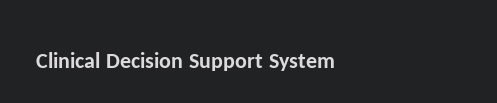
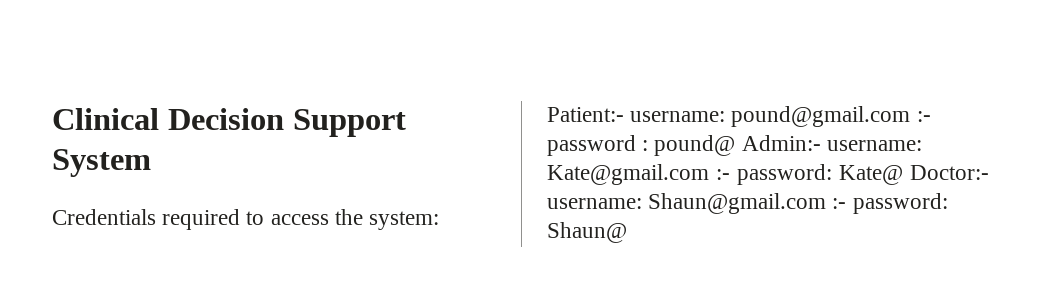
(335, 62) none -> [52,209,440,230] [547,106,931,127] [547,135,922,156] [547,164,989,185] [547,193,948,214] [547,222,627,243] // Credentials required to access the system: Patient:- username: pound@gmail.com :- password : pound@ Admin:- username: Kate@gmail.com :- password: Kate@ Doctor:- username: Shaun@gmail.com :- password: Shaun@

